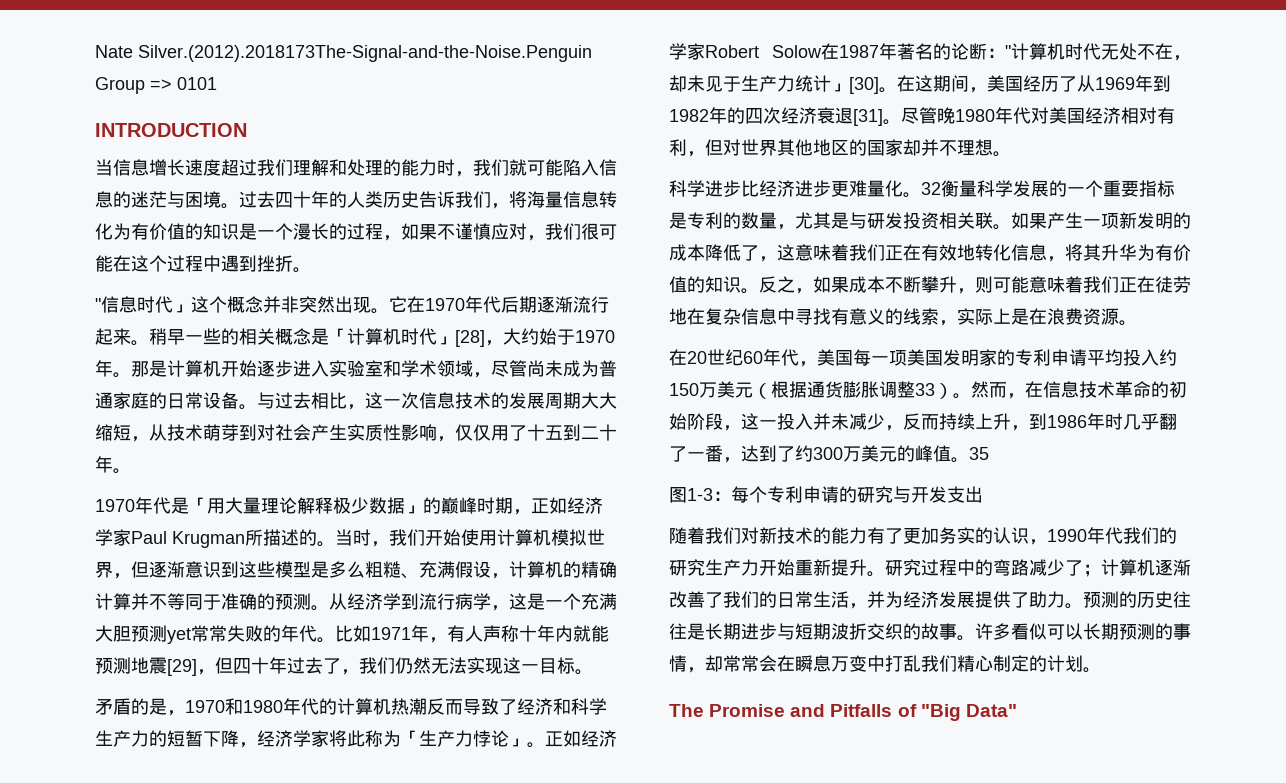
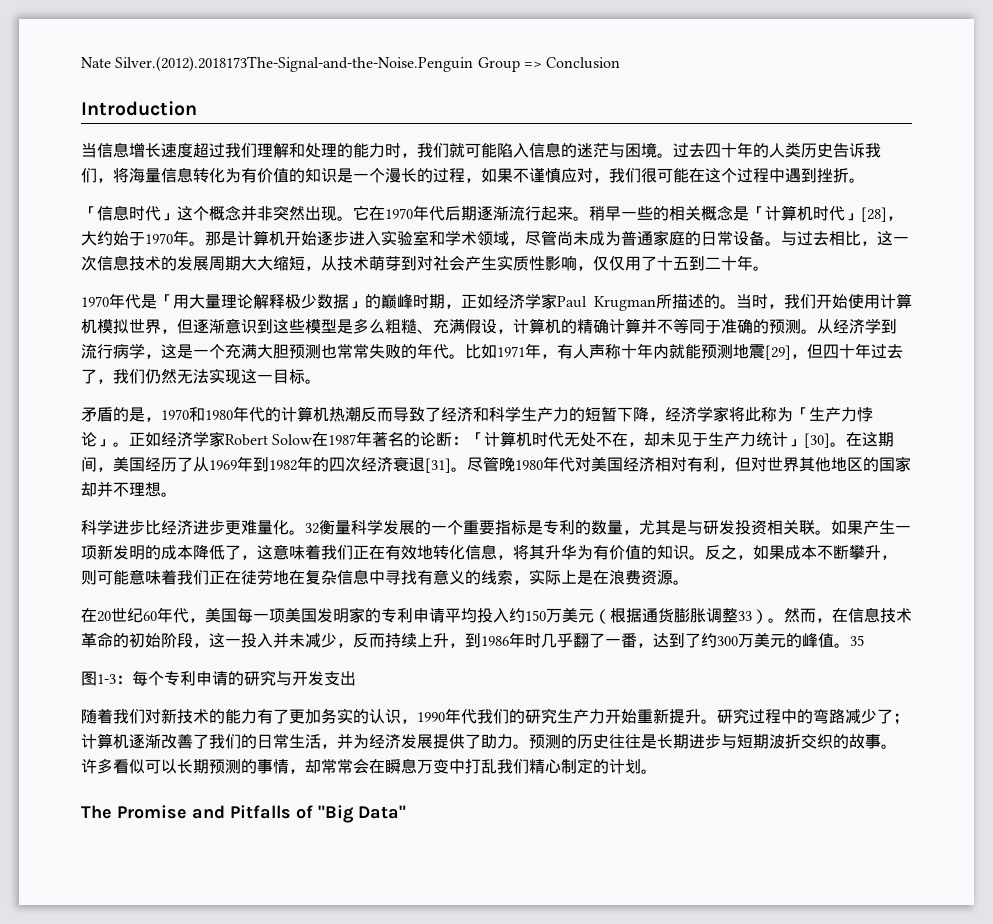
[177,77,217,90] [95,123,247,137] 0101 // INTRODUCTION -> [546,57,621,69] [81,101,197,116] Conclusion // Introduction
[95,298,101,311] " -> [81,206,97,219] 「
[167,628,191,644] yet -> [321,344,337,359] 也
[1005,45,1011,58] " -> [468,432,485,445] 「

